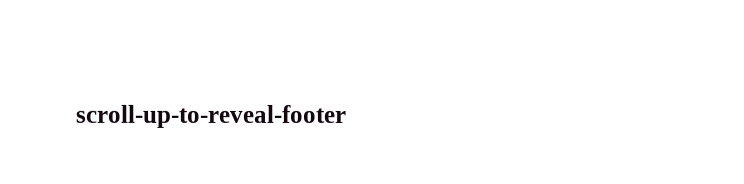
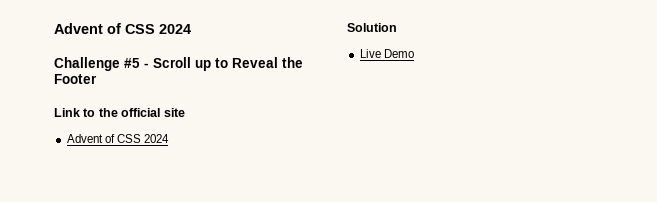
[75,104,346,128] scroll-up-to-reveal-footer -> [54,23,191,34] [54,57,303,71] [54,74,97,84] [54,108,185,117] [66,134,169,143] [347,23,397,32] [359,49,414,58] Advent of CSS 2024 // Challenge #5 - Scroll up to Reveal the Footer // Link to the official site // Advent of CSS 2024 // Solution // Live Demo

